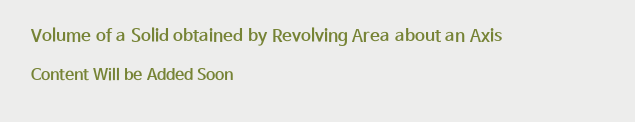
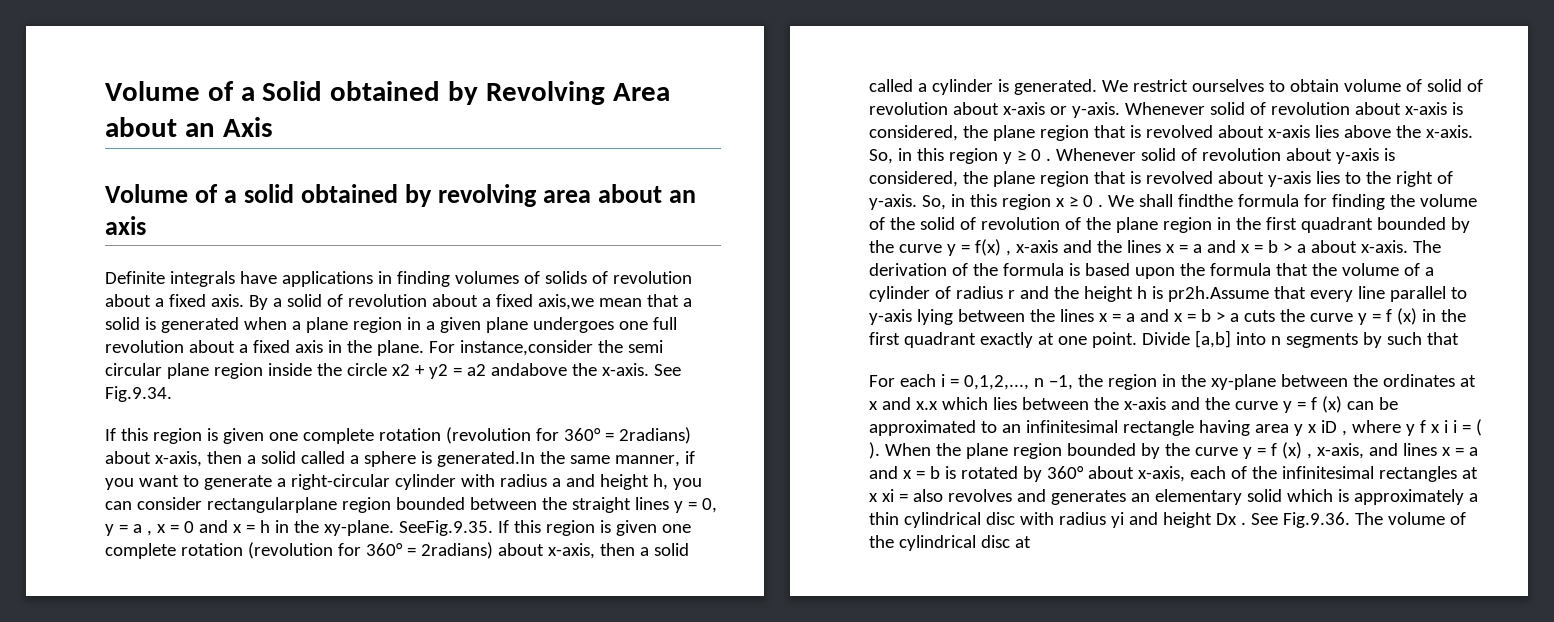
[31,67,233,81] Content Will be Added Soon -> [105,184,697,207] [105,216,146,235] [105,271,692,287] [105,294,692,310] [105,317,677,333] [105,340,663,356] [105,363,681,379] [105,386,172,402] [105,427,691,444] [105,451,695,467] [105,474,702,490] [105,497,717,513] [105,520,691,536] [105,542,689,559] [869,79,1483,95] [869,102,1463,118] [869,125,1473,141] [869,148,1395,164] [869,171,1453,187] [869,194,1477,210] [869,217,1470,233] [869,239,1441,256] [869,263,1434,279] [869,286,1467,302] [869,308,1466,325] [869,330,1459,348] [869,374,1476,390] [869,396,1398,413] [869,419,1482,436] [869,442,1478,459] [869,466,1478,482] [869,489,1478,505] [869,512,1466,528] [869,535,1031,551] Volume of a solid obtained by revolving area about an axis // Definite integrals have applications in finding volumes of solids of revolution about a fixed axis. By a solid of revolution about a fixed axis,we mean that a solid is generated when a plane region in a given plane undergoes one full revolution about a fixed axis in the plane. For instance,consider the semi circular plane region inside the circle x2 + y2 = a2 andabove the x-axis. See Fig.9.34. // If this region is given one complete rotation (revolution for 360° = 2radians) about x-axis, then a solid called a sphere is generated.In the same manner, if you want to generate a right-circular cylinder with radius a and height h, you can consider rectangularplane region bounded between the straight lines y = 0, y = a , x = 0 and x = h in the xy-plane. SeeFig.9.35. If this region is given one complete rotation (revolution for 360° = 2radians) about x-axis, then a solid called a cylinder is generated. We restrict ourselves to obtain volume of solid of revolution about x-axis or y-axis. Whenever solid of revolution about x-axis is considered, the plane region that is revolved about x-axis lies above the x-axis. So, in this region y ≥ 0 . Whenever solid of revolution about y-axis is considered, the plane region that is revolved about y-axis lies to the right of y-axis. So, in this region x ≥ 0 . We shall findthe formula for finding the volume of the solid of revolution of the plane region in the first quadrant bounded by the curve y = f(x) , x-axis and the lines x = a and x = b > a about x-axis. The derivation of the formula is based upon the formula that the volume of a cylinder of radius r and the height h is pr2h.Assume that every line parallel to y-axis lying between the lines x = a and x = b > a cuts the curve y = f (x) in the first quadrant exactly at one point. Divide [a,b] into n segments by such that // For each i = 0,1,2,..., n −1, the region in the xy-plane between the ordinates at x and x.x which lies between the x-axis and the curve y = f (x) can be approximated to an infinitesimal rectangle having area y x iD , where y f x i i = ( ). When the plane region bounded by the curve y = f (x) , x-axis, and lines x = a and x = b is rotated by 360° about x-axis, each of the infinitesimal rectangles at x xi = also revolves and generates an elementary solid which is approximately a thin cylindrical disc with radius yi and height Dx . See Fig.9.36. The volume of the cylindrical disc at

